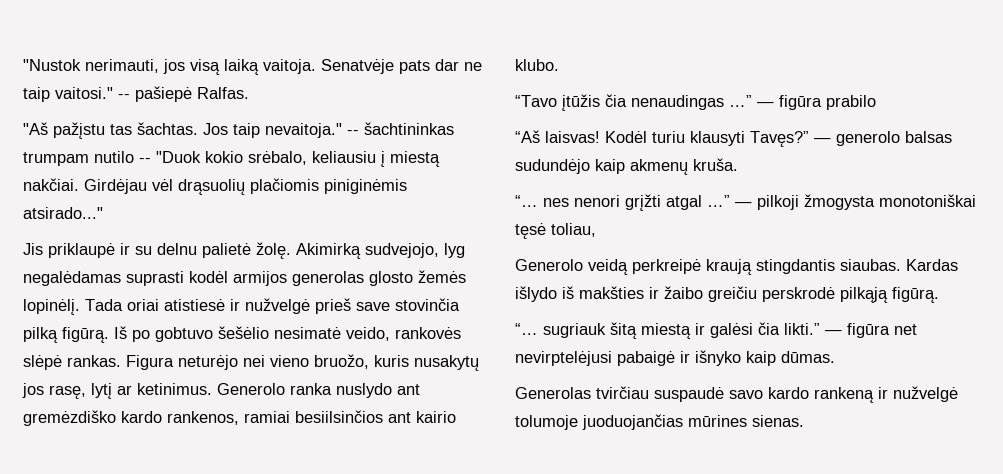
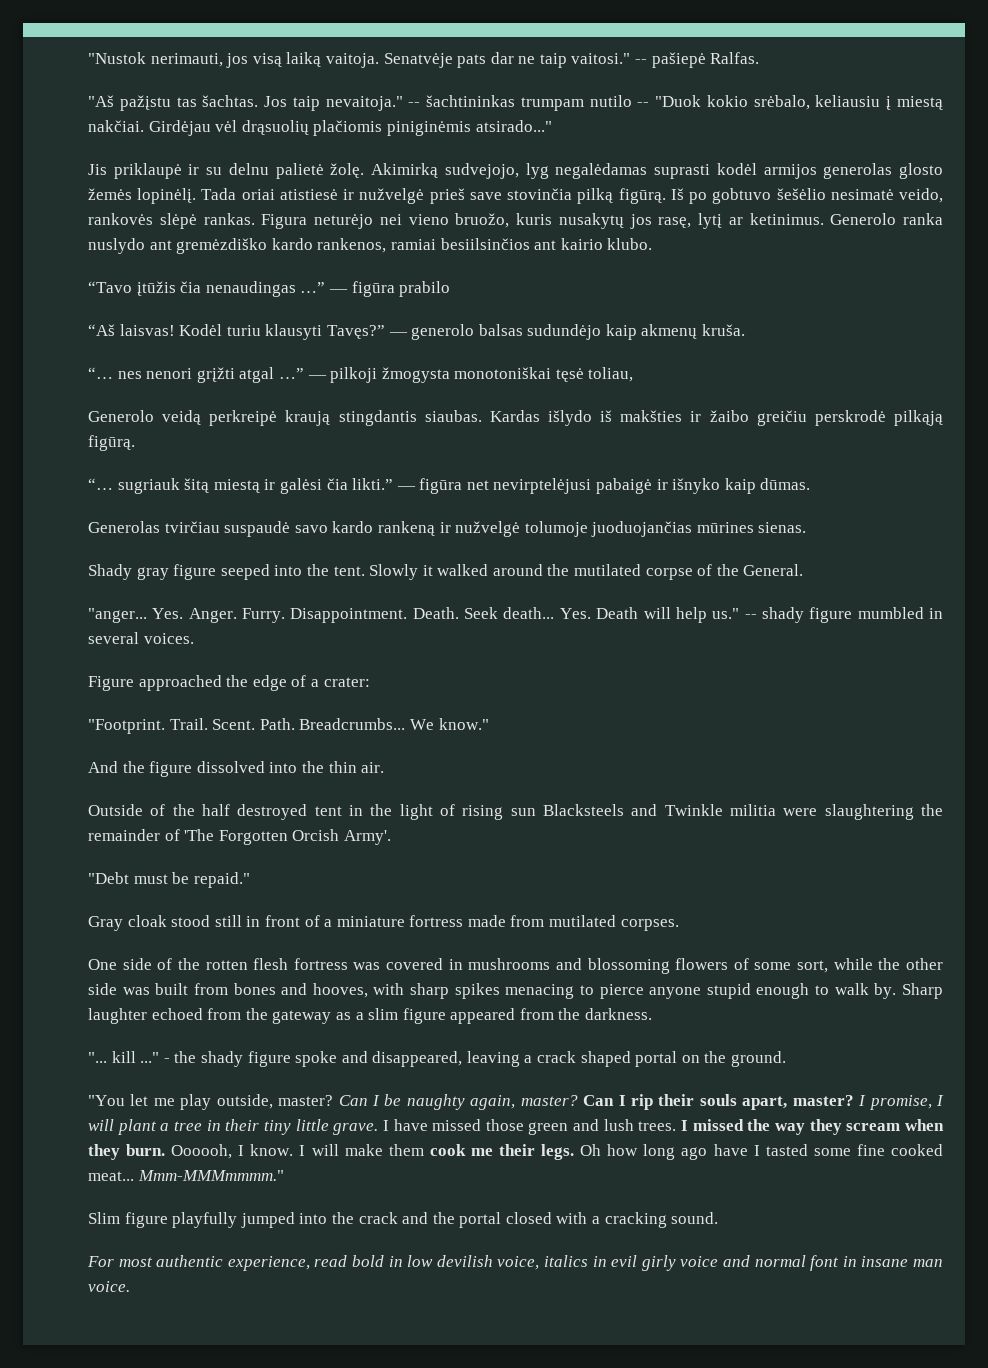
(804, 421) none -> [88,564,804,580] [88,607,944,623] [88,632,194,644] [88,675,370,691] [88,718,489,734] [88,761,385,777] [88,804,944,820] [88,829,391,845] [88,872,250,888] [88,915,679,931] [88,958,944,974] [88,983,944,999] [88,1008,653,1024] [88,1051,787,1067] [88,1094,945,1110] [88,1119,945,1135] [88,1144,944,1160] [88,1170,284,1181] [88,1212,719,1228] [87,1255,944,1271] [88,1281,130,1292] // Shady gray figure seeped into the tent. Slowly it walked around the mutilated corpse of the General. // "anger... Yes. Anger. Furry. Disappointment. Death. Seek death... Yes. Death will help us." -- shady figure mumbled in several voices. // Figure approached the edge of a crater: // "Footprint. Trail. Scent. Path. Breadcrumbs... We know." // And the figure dissolved into the thin air. // Outside of the half destroyed tent in the light of rising sun Blacksteels and Twinkle militia were slaughtering the remainder of 'The Forgotten Orcish Army'. // "Debt must be repaid." // Gray cloak stood still in front of a miniature fortress made from mutilated corpses. // One side of the rotten flesh fortress was covered in mushrooms and blossoming flowers of some sort, while the other side was built from bones and hooves, with sharp spikes menacing to pierce anyone stupid enough to walk by. Sharp laughter echoed from the gateway as a slim figure appeared from the darkness. // "... kill ..." - the shady figure spoke and disappeared, leaving a crack shaped portal on the ground. // "You let me play outside, master? Can I be naughty again, master? Can I rip their souls apart, master? I promise, I will plant a tree in their tiny little grave. I have missed those green and lush trees. I missed the way they scream when they burn. Oooooh, I know. I will make them cook me their legs. Oh how long ago have I tasted some fine cooked meat... Mmm-MMMmmmm." // Slim figure playfully jumped into the crack and the portal closed with a cracking sound. // For most authentic experience, read bold in low devilish voice, italics in evil girly voice and normal font in insane man voice.

